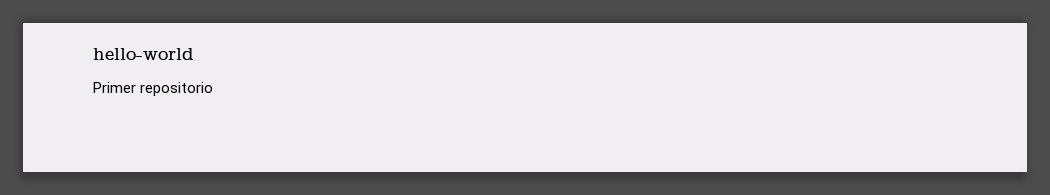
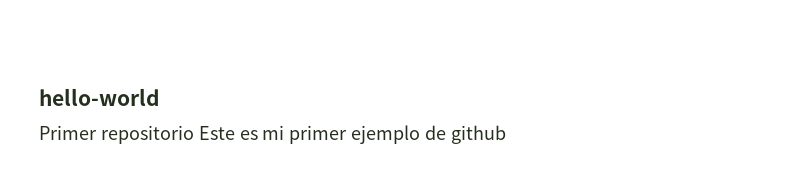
(214, 89) none -> [198,125,506,144] Este es mi primer ejemplo de github

